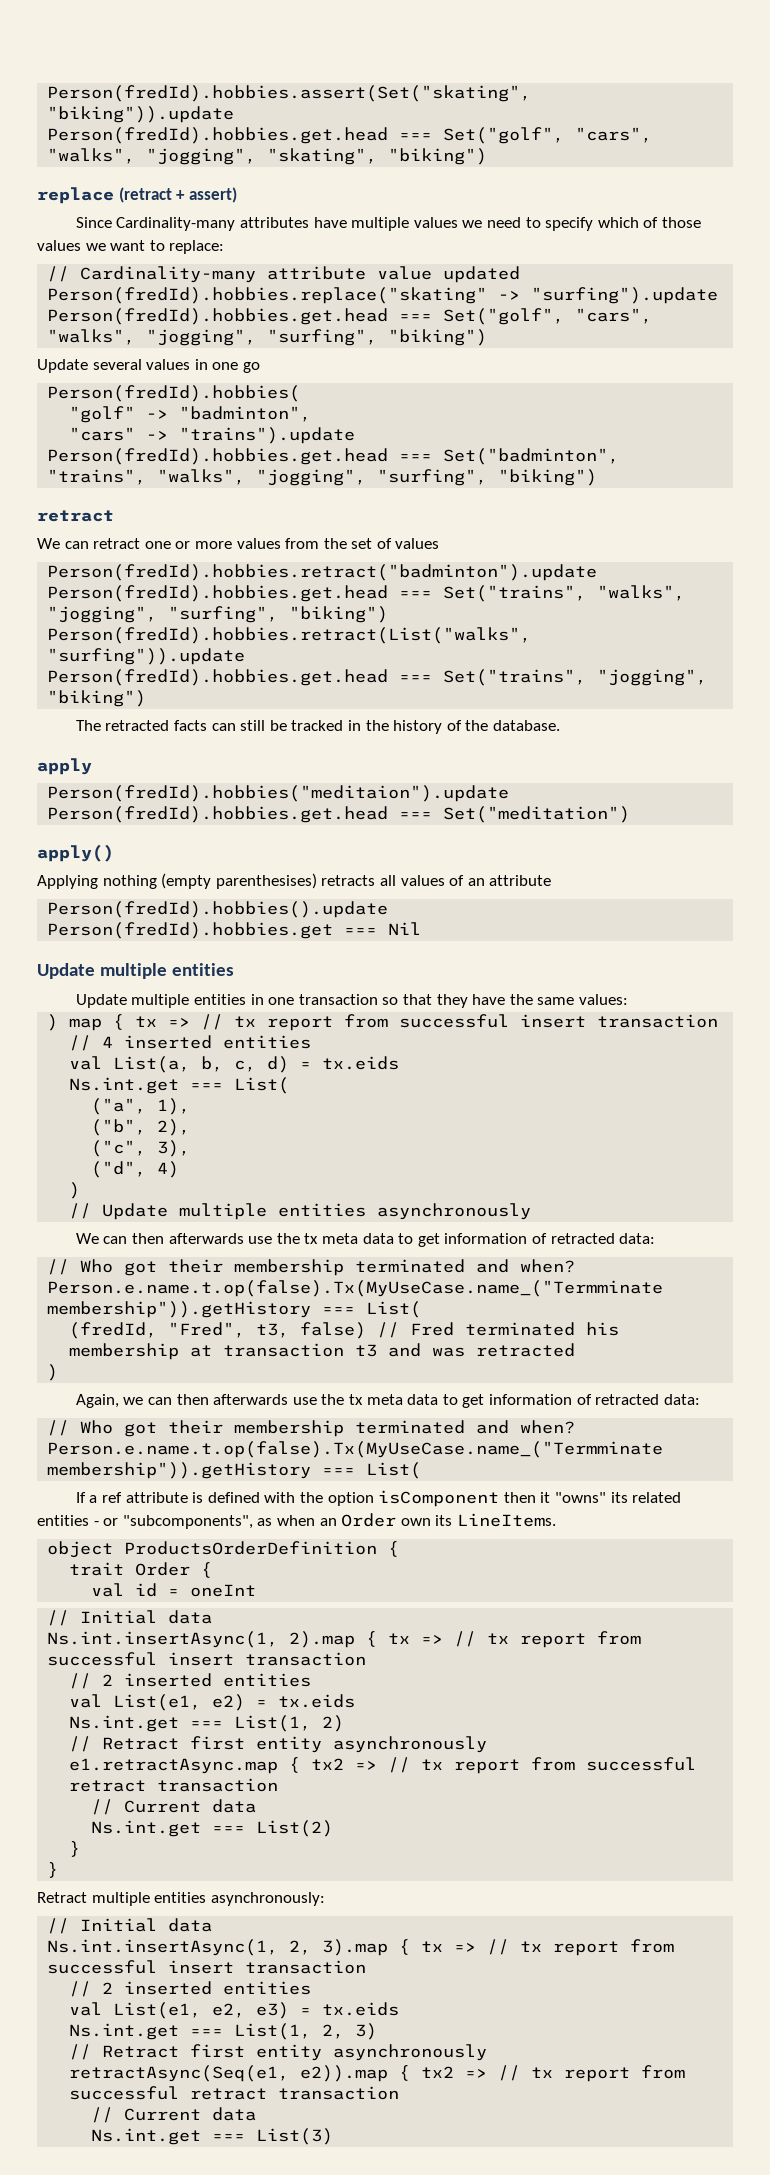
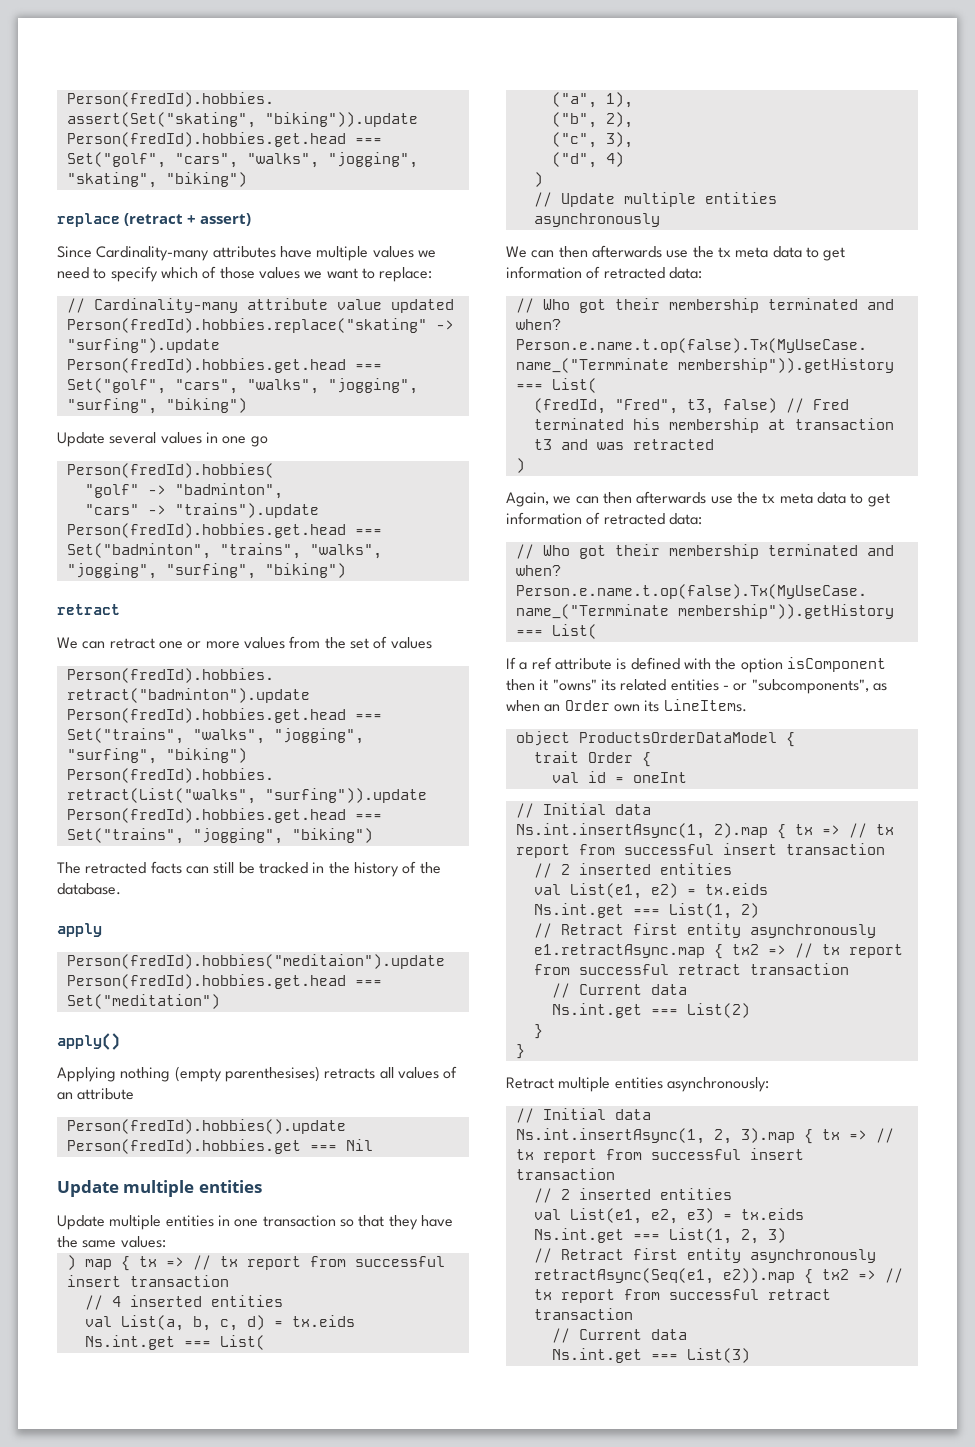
[124,1541,378,1555] ProductsOrderDefinition -> [578,732,777,743] ProductsOrderDataModel

